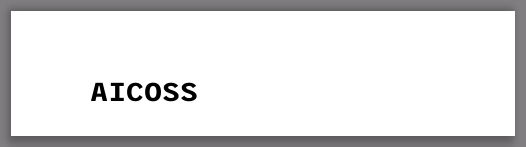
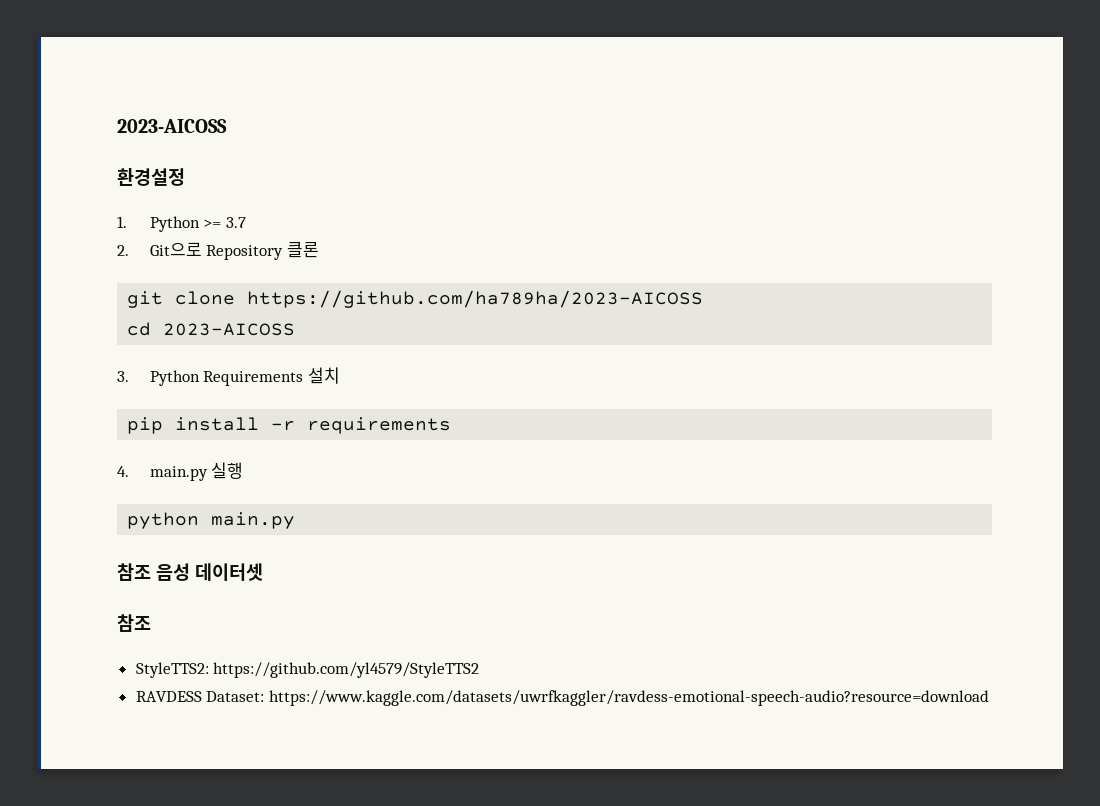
[90,82,198,102] AICOSS -> [117,119,227,133] [117,168,185,186] [117,216,247,232] [117,242,320,260] [127,290,704,308] [127,322,296,336] [117,367,341,386] [127,417,452,434] [117,462,244,481] [127,512,296,529] [117,563,263,581] [117,614,151,632] [135,662,480,678] [135,690,989,706] 2023-AICOSS // 환경설정 // 1. Python >= 3.7 // 2. Git으로 Repository 클론 // git clone https://github.com/ha789ha/2023-AICOSS // cd 2023-AICOSS // 3. Python Requirements 설치 // pip install -r requirements // 4. main.py 실행 // python main.py // 참조 음성 데이터셋 // 참조 // StyleTTS2: https://github.com/yl4579/StyleTTS2 // RAVDESS Dataset: https://www.kaggle.com/datasets/uwrfkaggler/ravdess-emotional-speech-audio?resource=download

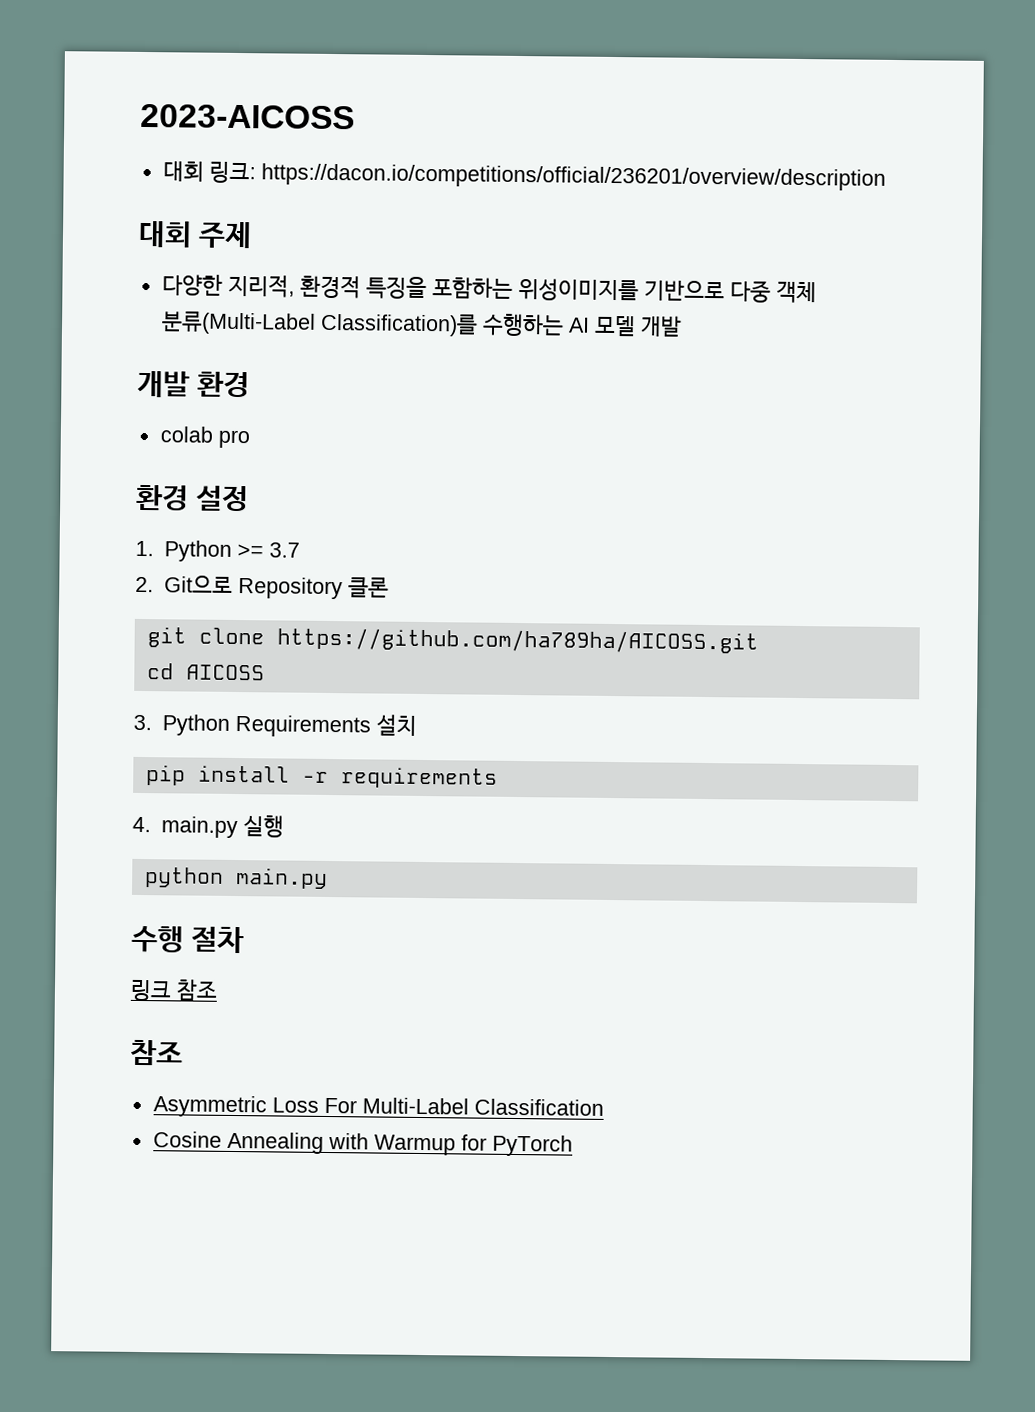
[117,119,227,133] [117,168,185,186] 2023-AICOSS // 환경설정 -> [140,103,355,130] [162,161,886,191] [138,220,252,249] [161,274,817,304] [160,311,682,337] [137,370,250,398] [159,426,250,449] [136,484,249,512] 2023-AICOSS // 대회 링크: https://dacon.io/competitions/official/236201/overview/description // 대회 주제 // 다양한 지리적, 환경적 특징을 포함하는 위성이미지를 기반으로 다중 객체 분류(Multi-Label Classification)를 수행하는 AI 모델 개발 // 개발 환경 // colab pro // 환경 설정
[247,290,704,308] https://github.com/ha789ha/2023-AICOSS -> [276,627,759,654] https://github.com/ha789ha/AICOSS.git
[163,323,296,336] 2023-AICOSS -> [185,664,265,681] AICOSS
[117,563,263,581] [117,614,151,632] [135,662,480,678] [135,690,989,706] 참조 음성 데이터셋 // 참조 // StyleTTS2: https://github.com/yl4579/StyleTTS2 // RAVDESS Dataset: https://www.kaggle.com/datasets/uwrfkaggler/ravdess-emotional-speech-audio?resource=download -> [131,925,244,954] [130,979,218,1002] [130,1039,183,1066] [152,1095,604,1118] [152,1131,573,1157] 수행 절차 // 링크 참조 // 참조 // Asymmetric Loss For Multi-Label Classification // Cosine Annealing with Warmup for PyTorch

